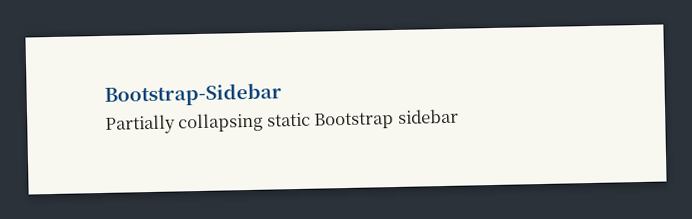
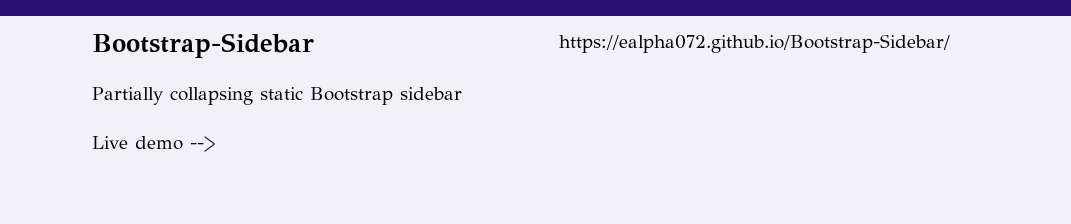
(459, 116) none -> [92,136,215,152] [559,34,950,53] // Live demo --> https://ealpha072.github.io/Bootstrap-Sidebar/

